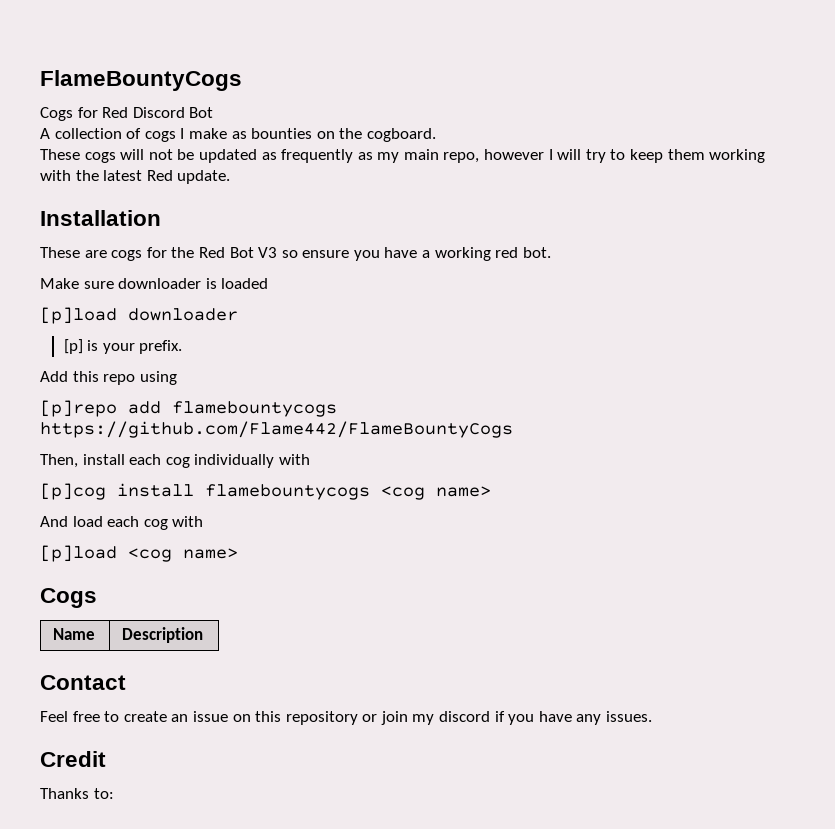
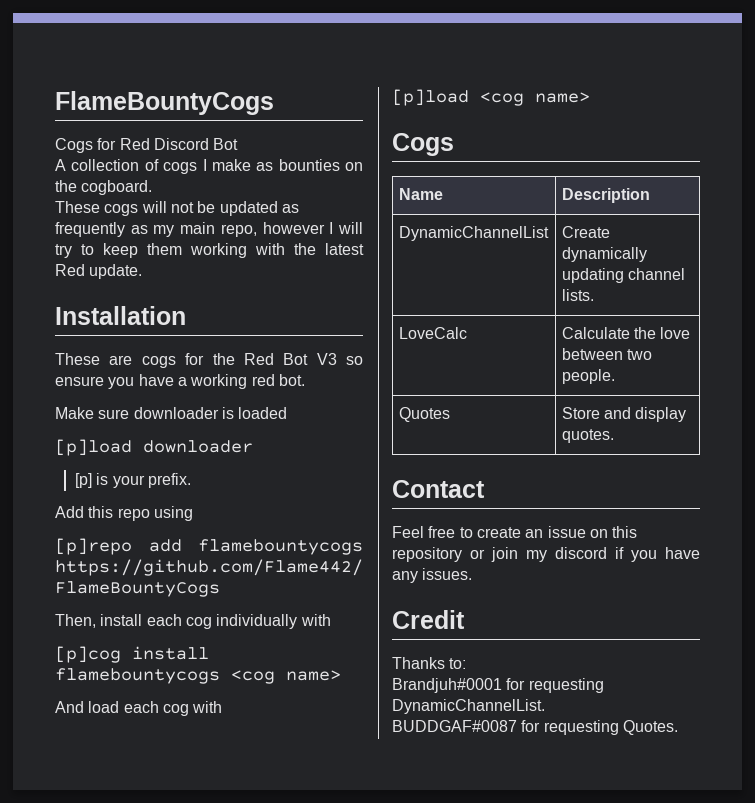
(204, 635) none -> [398,226,549,241] [561,226,610,238] [561,247,647,262] [561,268,686,283] [561,289,594,301] [398,327,467,339] [561,327,691,339] [561,348,653,360] [561,369,615,384] [398,407,450,422] [561,407,687,422] [561,429,614,443] // DynamicChannelList | Create dynamically updating channel lists. // LoveCalc | Calculate the love between two people. // Quotes | Store and display quotes.
(114, 793) none -> [392,678,604,693] [392,699,545,714] [392,720,678,735] // Brandjuh#0001 for requesting DynamicChannelList. // BUDDGAF#0087 for requesting Quotes.

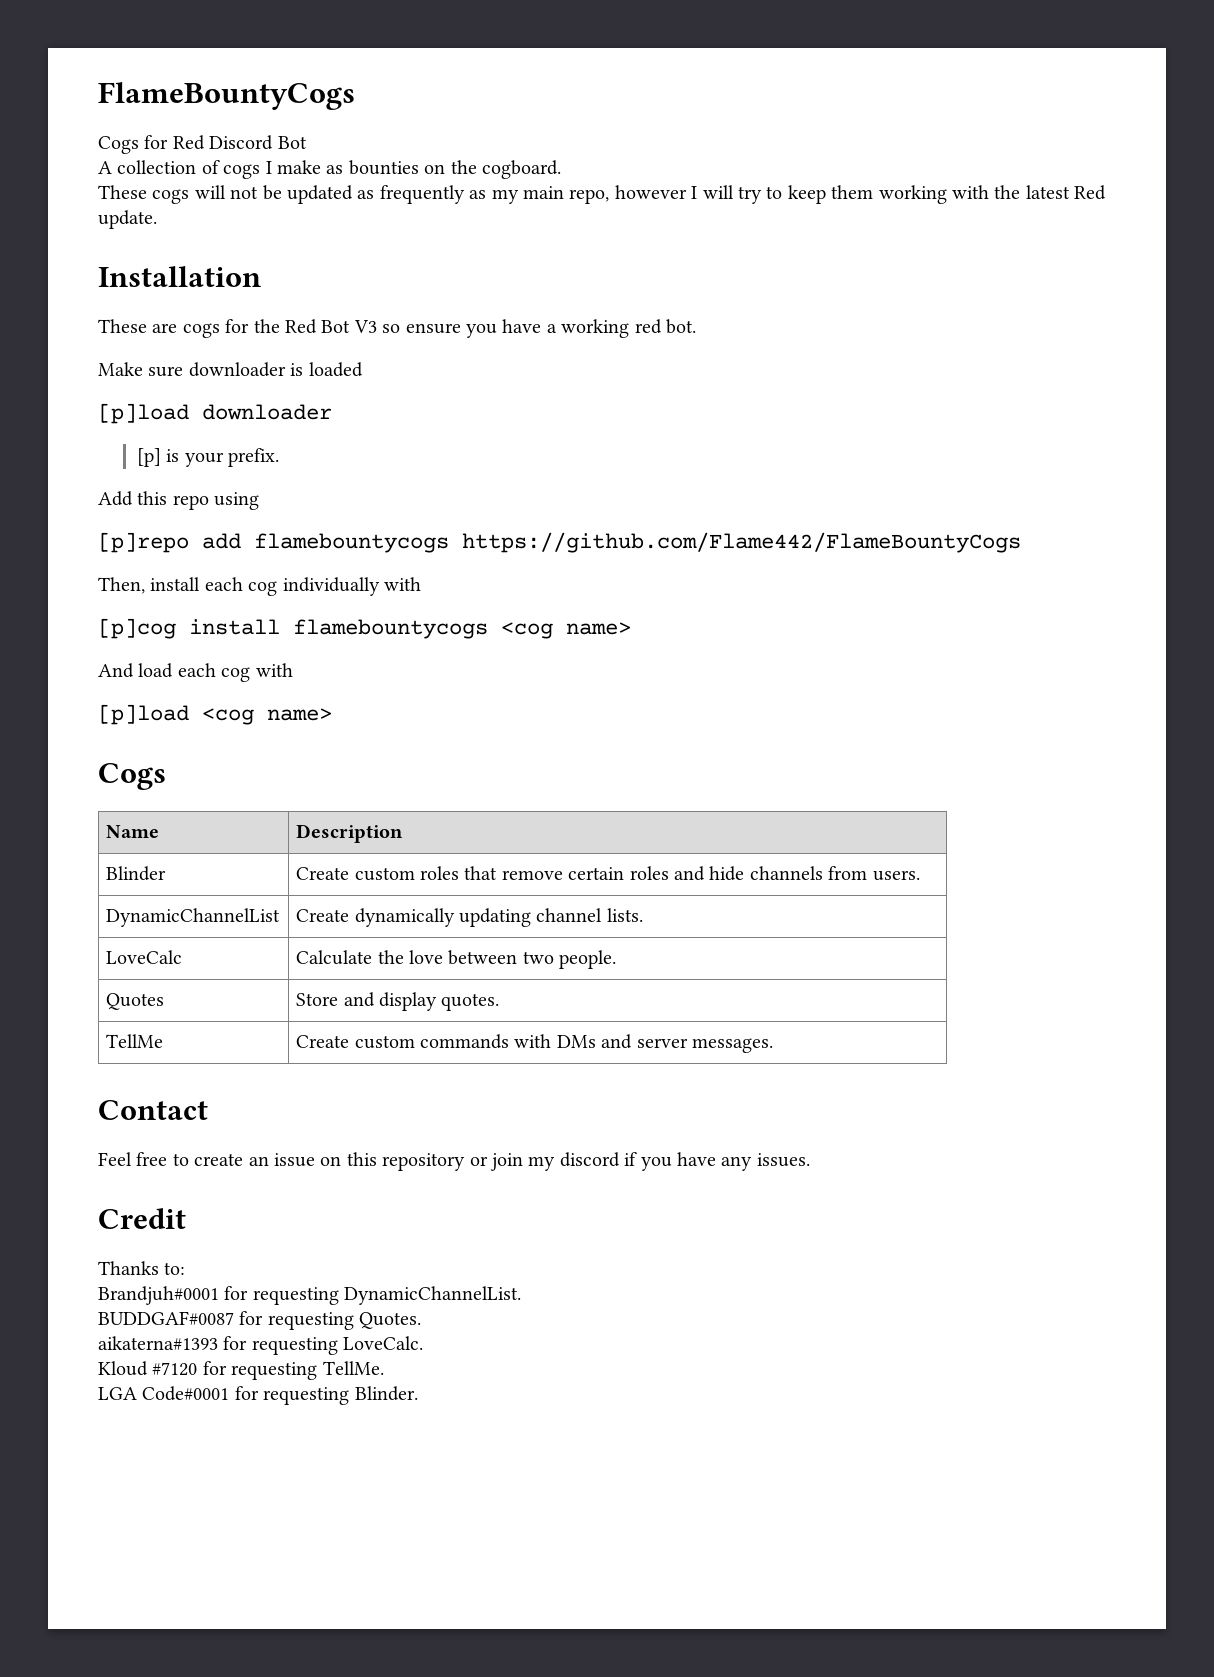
(650, 195) none -> [106,866,167,881] [296,866,920,881] // Blinder | Create custom roles that remove certain roles and hide channels from users.
(614, 436) none -> [106,1034,164,1048] [296,1034,774,1053] // TellMe | Create custom commands with DMs and server messages.
(678, 727) none -> [98,1336,424,1355] [98,1361,384,1380] [98,1386,418,1405] // aikaterna#1393 for requesting LoveCalc. // Kloud #7120 for requesting TellMe. // LGA Code#0001 for requesting Blinder.

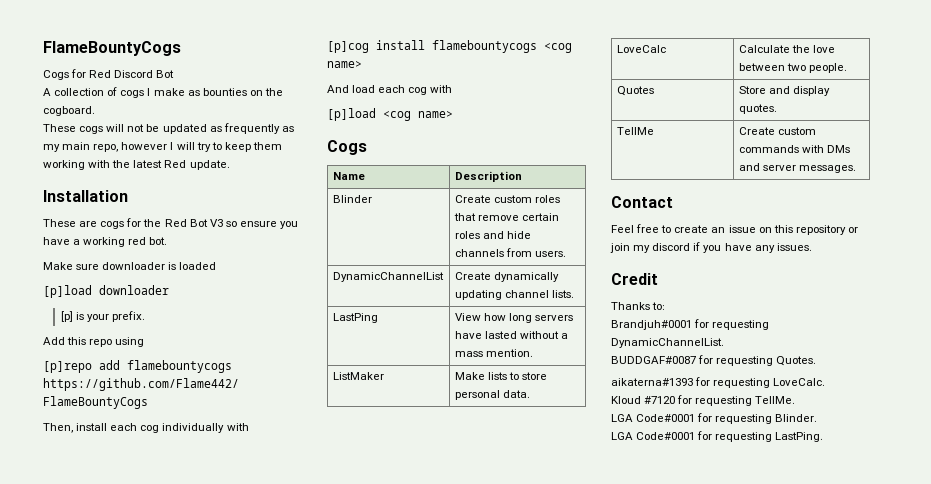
(643, 915) none -> [332,313,378,323] [454,313,574,323] [454,331,569,339] [454,349,533,357] [332,372,384,380] [454,372,548,380] [454,390,530,400] // LastPing | View how long servers have lasted without a mass mention. // ListMaker | Make lists to store personal data.
(418, 1393) none -> [611,431,824,442] // LGA Code#0001 for requesting LastPing.

